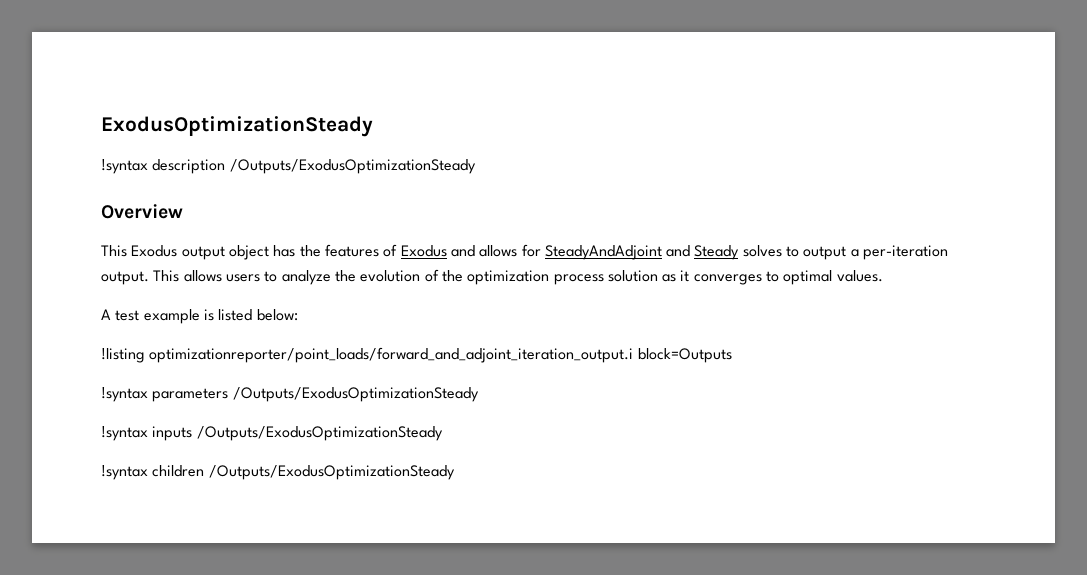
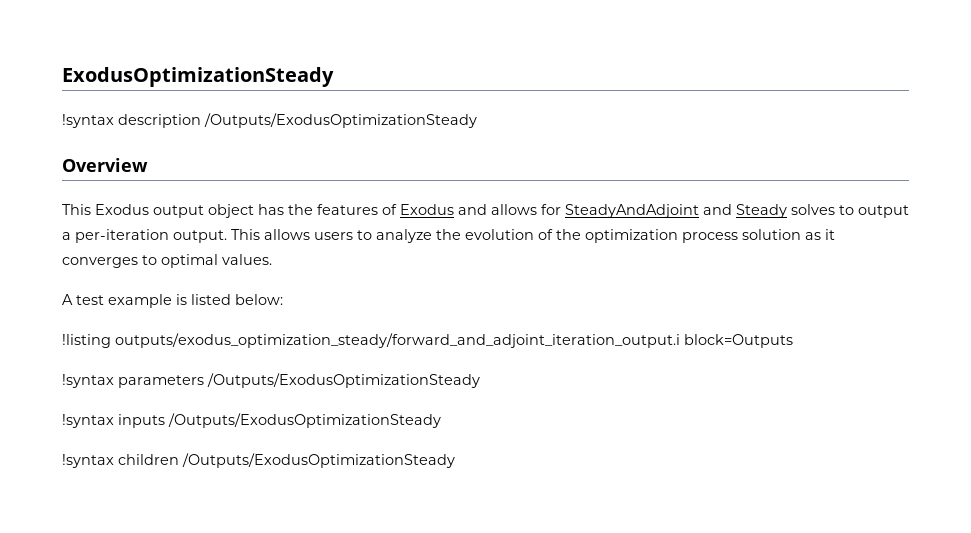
[149,347,634,363] optimizationreporter/point_loads/forward_and_adjoint_iteration_output.i -> [115,333,680,348] outputs/exodus_optimization_steady/forward_and_adjoint_iteration_output.i

